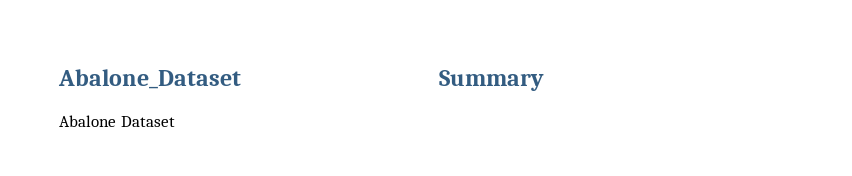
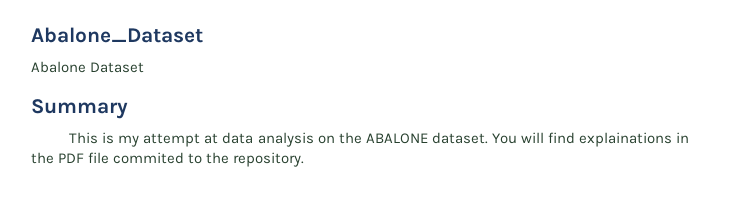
(544, 80) none -> [69,132,689,147] [31,152,305,167] // This is my attempt at data analysis on the ABALONE dataset. You will find explainations in the PDF file commited to the repository.

